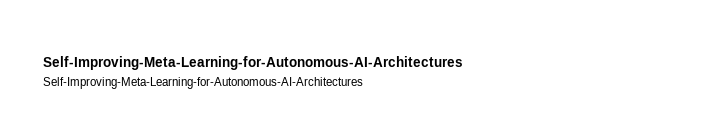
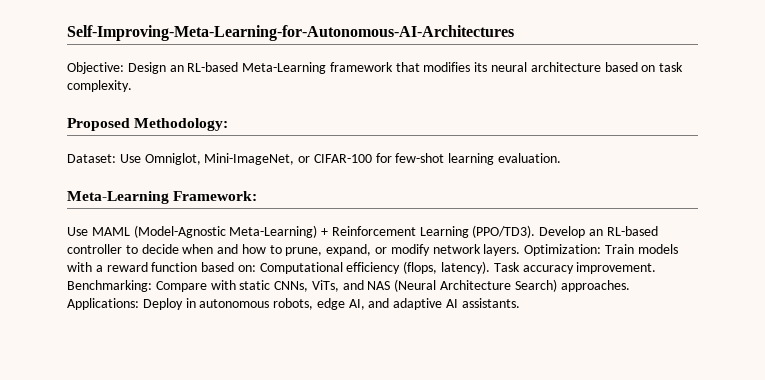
[43,77,363,89] Self-Improving-Meta-Learning-for-Autonomous-AI-Architectures -> [67,62,684,74] [67,80,132,92] [67,118,229,131] [67,153,562,165] [67,191,258,204] [67,225,658,238] [67,244,678,256] [67,261,657,274] [67,279,630,292] [67,298,520,310] Objective: Design an RL-based Meta-Learning framework that modifies its neural architecture based on task complexity. // Proposed Methodology: // Dataset: Use Omniglot, Mini-ImageNet, or CIFAR-100 for few-shot learning evaluation. // Meta-Learning Framework: // Use MAML (Model-Agnostic Meta-Learning) + Reinforcement Learning (PPO/TD3). Develop an RL-based controller to decide when and how to prune, expand, or modify network layers. Optimization: Train models with a reward function based on: Computational efficiency (flops, latency). Task accuracy improvement. Benchmarking: Compare with static CNNs, ViTs, and NAS (Neural Architecture Search) approaches. Applications: Deploy in autonomous robots, edge AI, and adaptive AI assistants.

